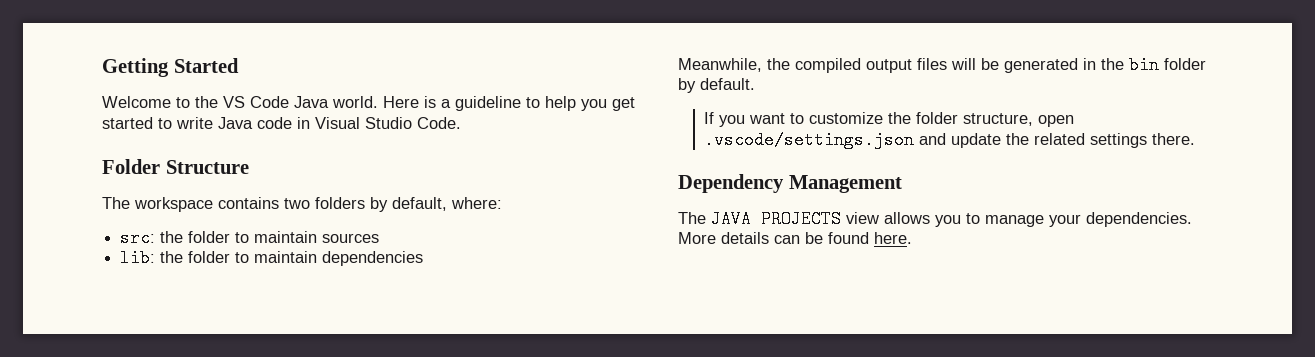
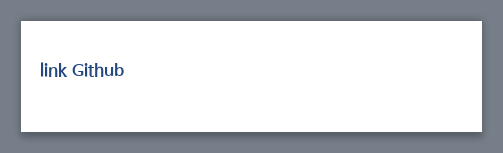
[102,58,239,77] [102,96,635,111] [102,117,461,129] [102,159,249,174] [102,197,502,212] [120,229,380,247] [120,249,424,267] [678,56,1206,74] [678,78,755,93] [704,112,1075,127] [704,131,1196,149] [678,174,902,193] [678,210,1192,228] [678,232,912,244] Getting Started // Welcome to the VS Code Java world. Here is a guideline to help you get started to write Java code in Visual Studio Code. // Folder Structure // The workspace contains two folders by default, where: // src: the folder to maintain sources // lib: the folder to maintain dependencies // Meanwhile, the compiled output files will be generated in the bin folder by default. // If you want to customize the folder structure, open .vscode/settings.json and update the related settings there. // Dependency Management // The JAVA PROJECTS view allows you to manage your dependencies. More details can be found here. -> [40,62,124,77] link Github

